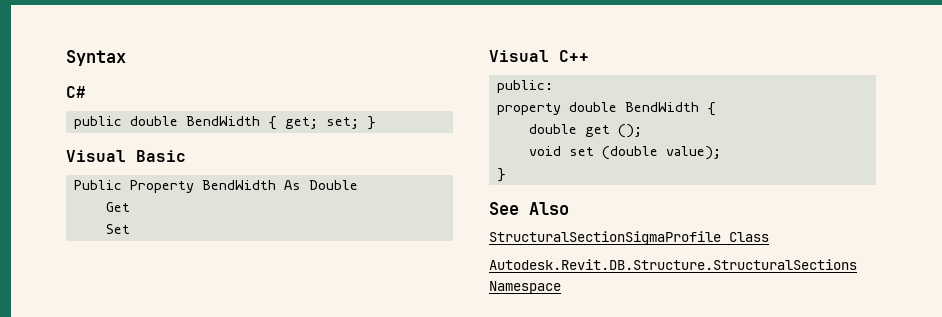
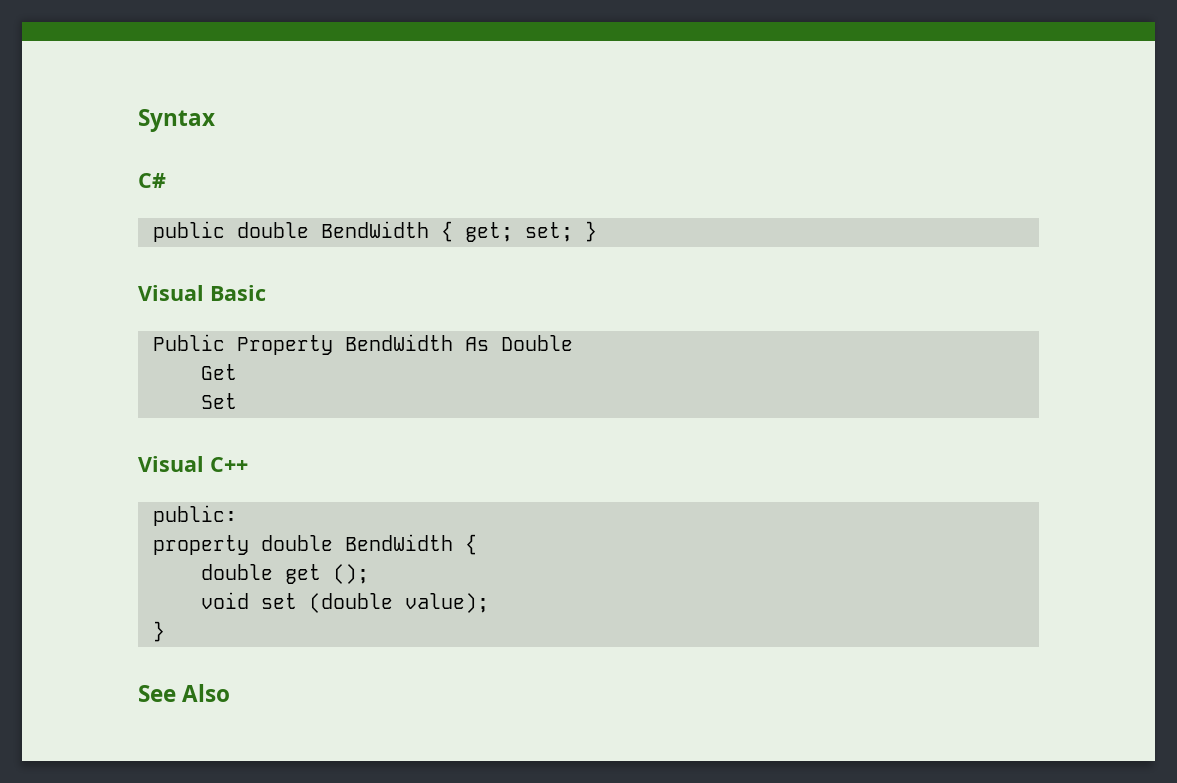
[489,231,769,245] [489,259,857,270] [489,281,561,294] // StructuralSectionSigmaProfile Class // Autodesk.Revit.DB.Structure.StructuralSections Namespace -> (231, 693) none

